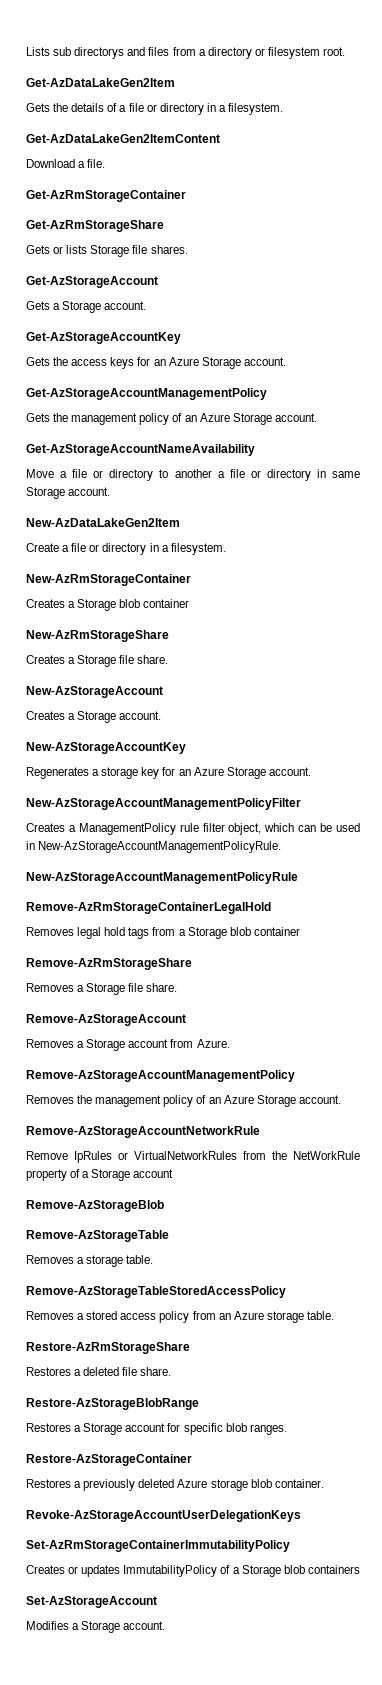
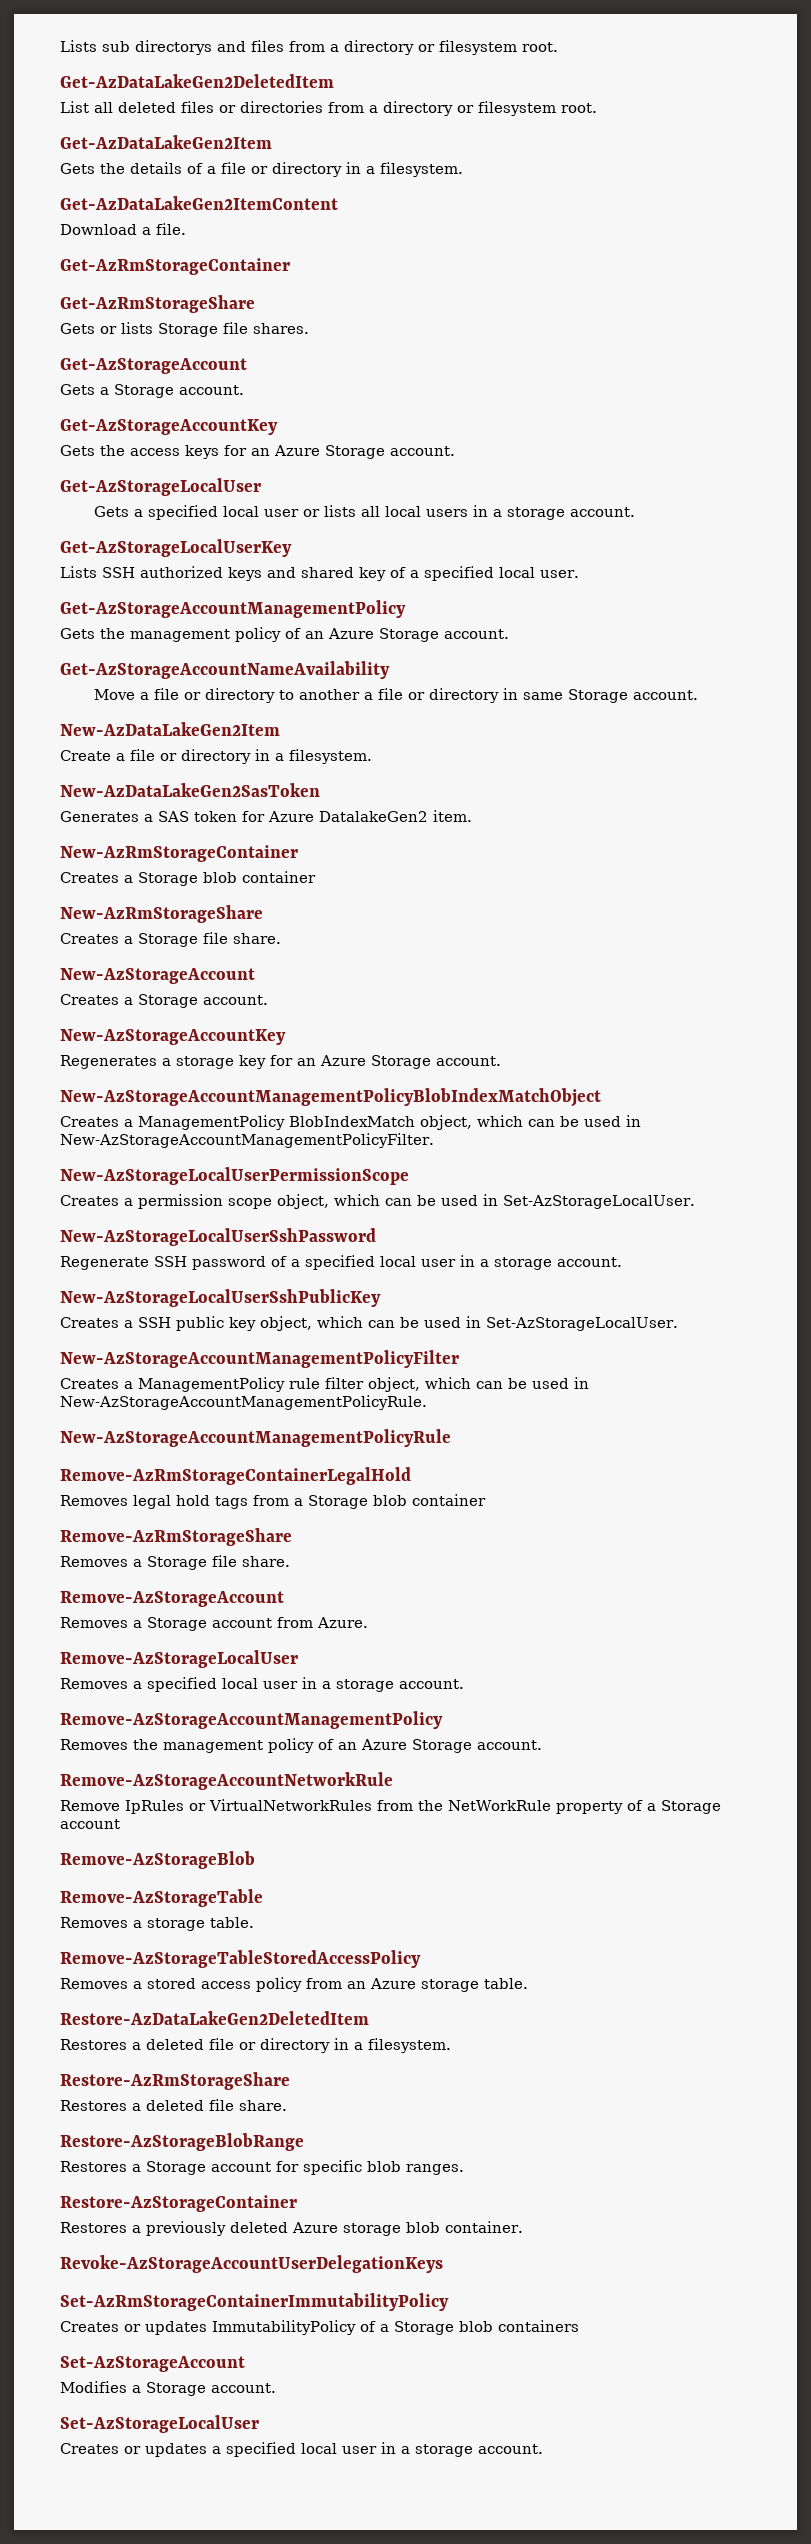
(346, 51) none -> [60,74,334,88] [60,101,597,116] // Get-AzDataLakeGen2DeletedItem // List all deleted files or directories from a directory or filesystem root.
(286, 361) none -> [60,478,261,496] [93,505,635,520] [60,539,292,557] [60,566,579,581] // Get-AzStorageLocalUser // Gets a specified local user or lists all local users in a storage account. // Get-AzStorageLocalUserKey // Lists SSH authorized keys and shared key of a specified local user.
(226, 549) none -> [60,783,320,797] [60,810,472,822] // New-AzDataLakeGen2SasToken // Generates a SAS token for Azure DatalakeGen2 item.
(311, 771) none -> [60,1088,601,1107] [60,1115,641,1130] [60,1133,434,1148] [60,1167,409,1185] [60,1194,695,1209] [60,1228,376,1246] [60,1255,622,1270] [60,1289,381,1307] [60,1316,678,1331] // New-AzStorageAccountManagementPolicyBlobIndexMatchObject // Creates a ManagementPolicy BlobIndexMatch object, which can be used in New-AzStorageAccountManagementPolicyFilter. // New-AzStorageLocalUserPermissionScope // Creates a permission scope object, which can be used in Set-AzStorageLocalUser. // New-AzStorageLocalUserSshPassword // Regenerate SSH password of a specified local user in a storage account. // New-AzStorageLocalUserSshPublicKey // Creates a SSH public key object, which can be used in Set-AzStorageLocalUser.
(230, 1043) none -> [60,1650,298,1668] [60,1677,464,1692] // Remove-AzStorageLocalUser // Removes a specified local user in a storage account.
(334, 1315) none -> [60,2011,369,2025] [60,2038,451,2053] // Restore-AzDataLakeGen2DeletedItem // Restores a deleted file or directory in a filesystem.
(166, 1625) none -> [60,2415,259,2433] [60,2442,543,2457] // Set-AzStorageLocalUser // Creates or updates a specified local user in a storage account.

